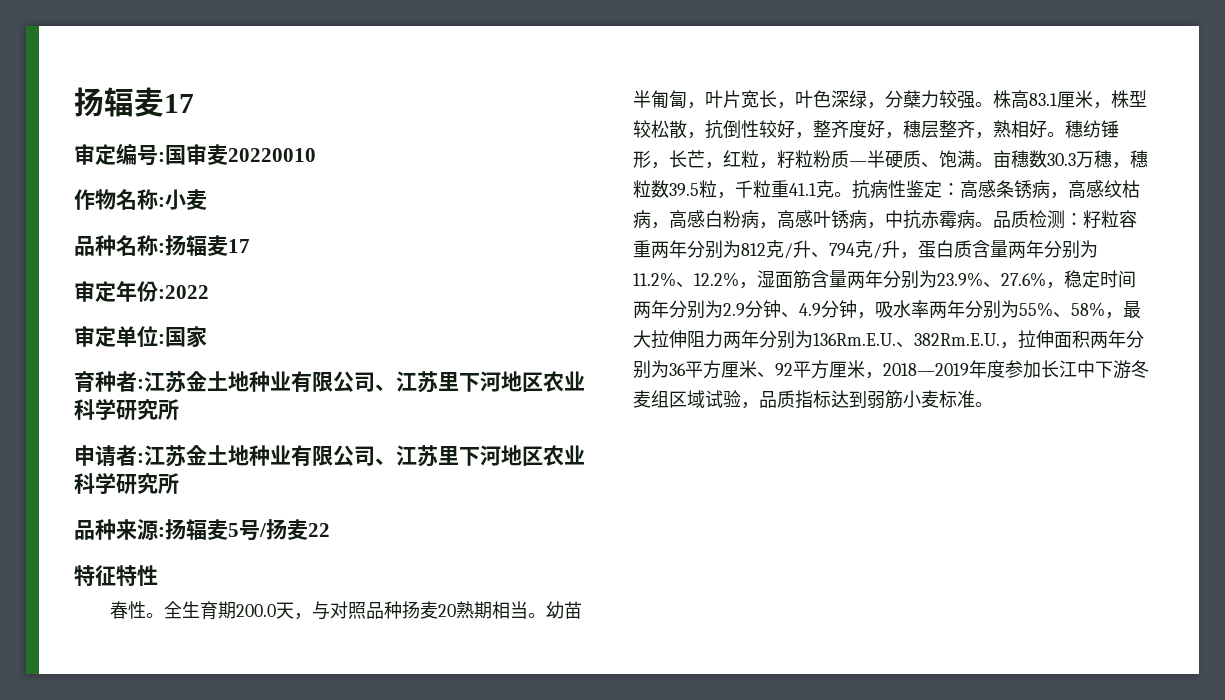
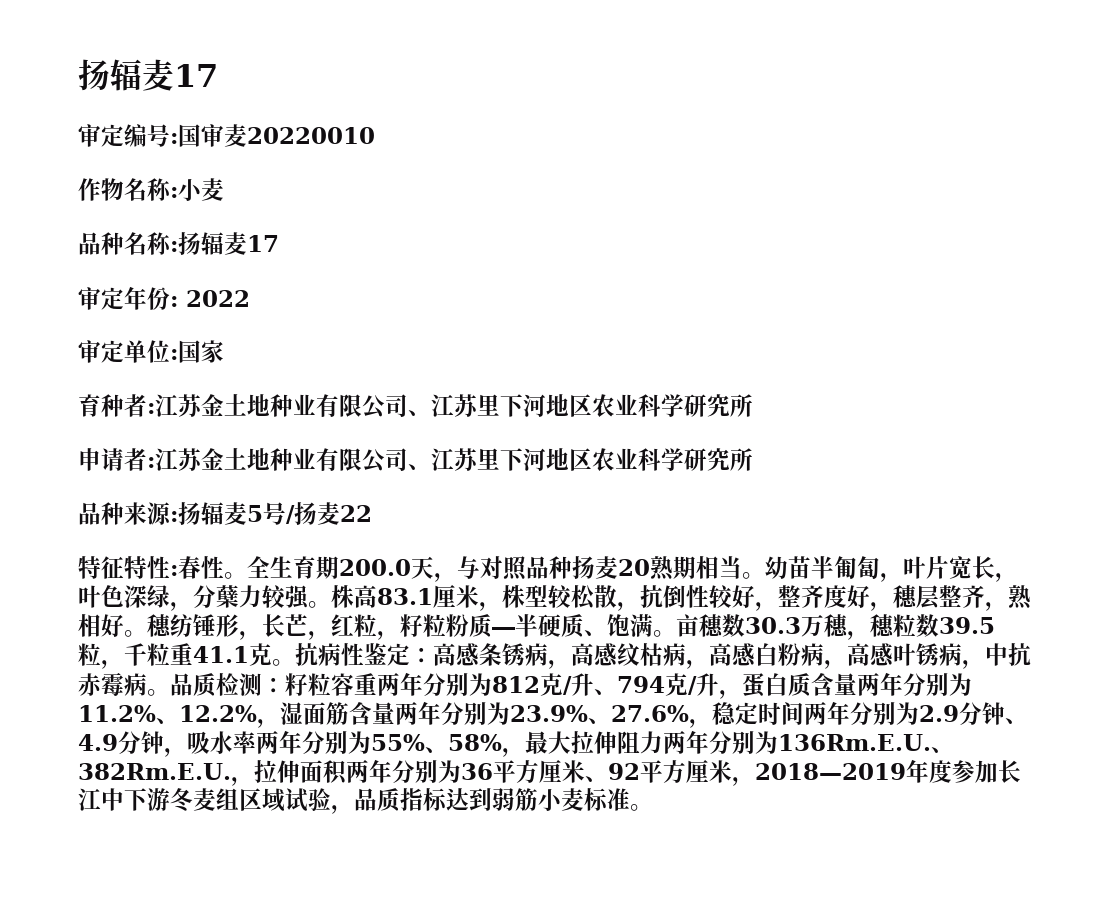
[158,285,209,299] :2022 -> [170,290,250,307] : 2022
(158, 575) // -> [170,565,178,576] :

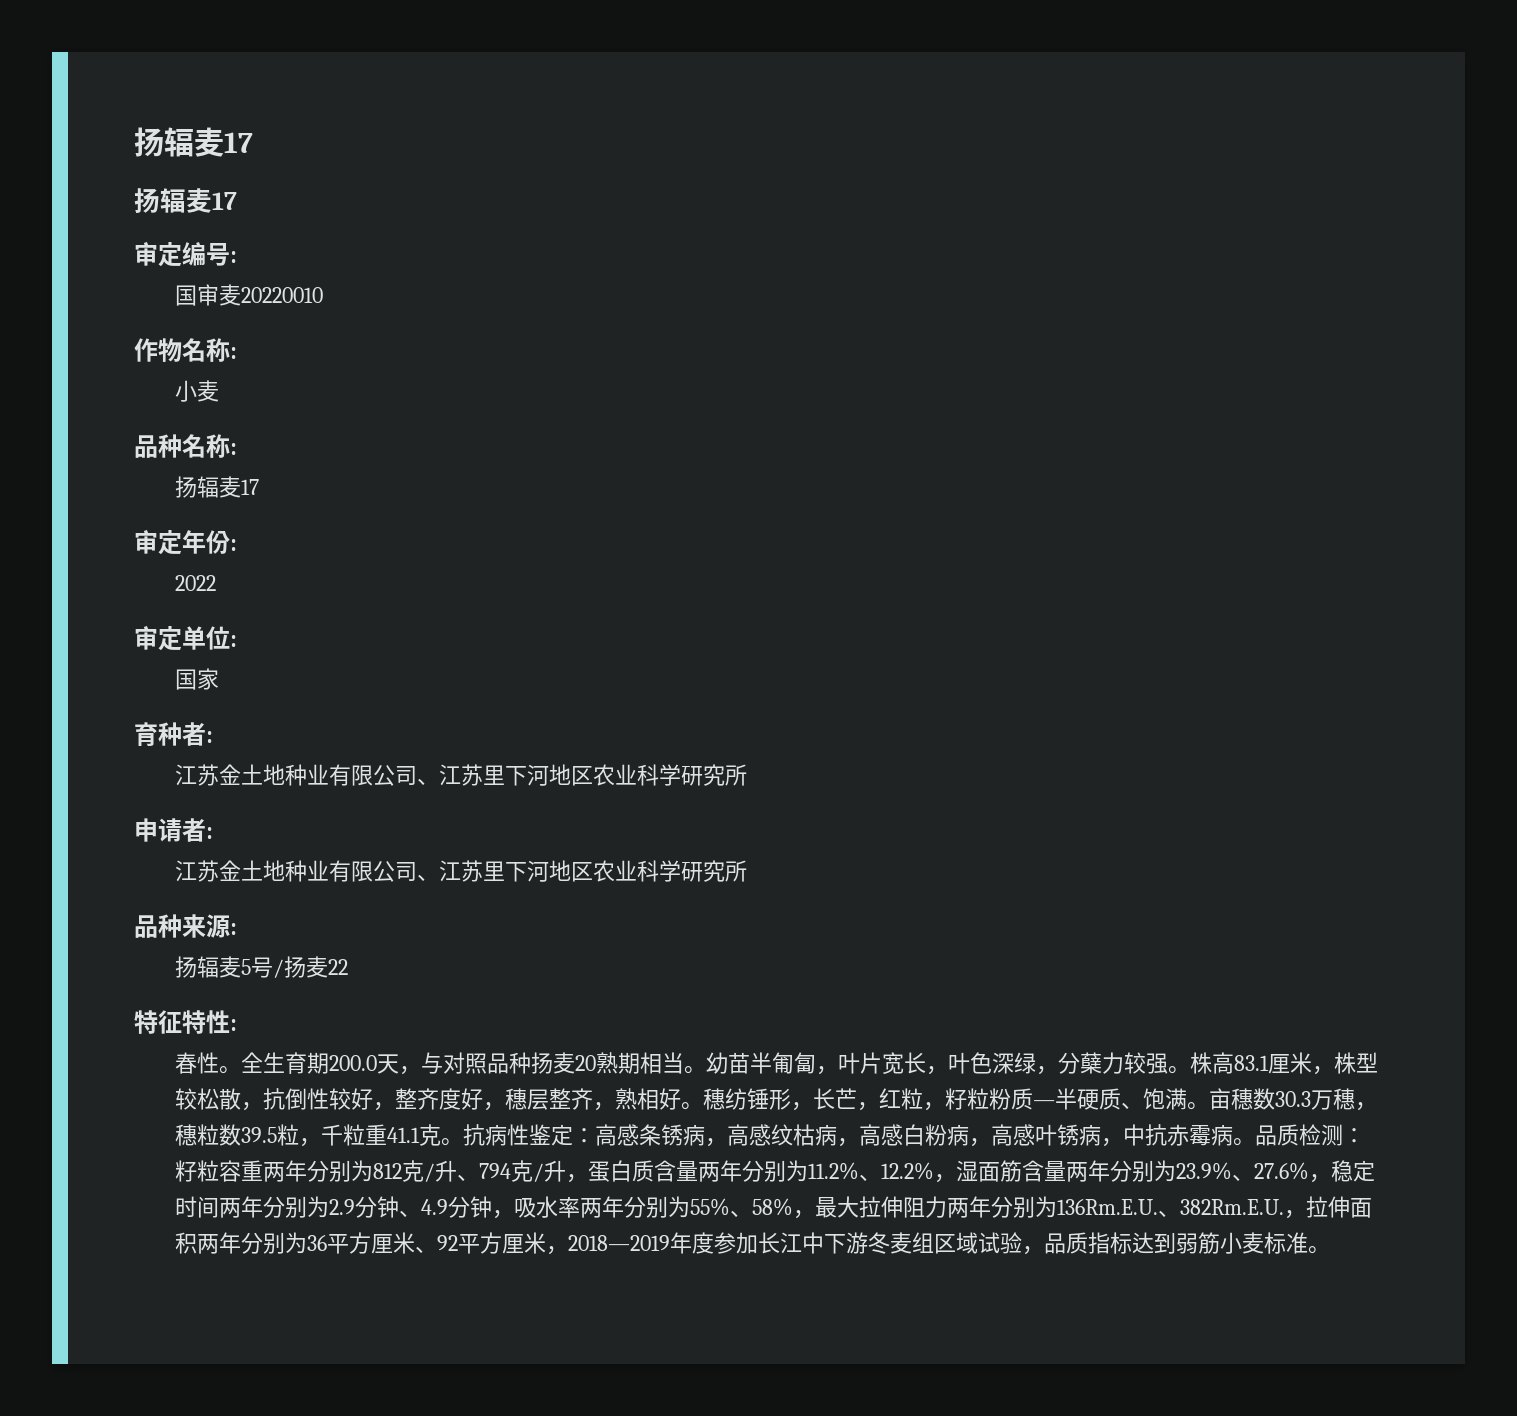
[78,59,218,91] 扬辐麦17 -> [134,127,253,157] [134,188,237,213] 扬辐麦17 // 扬辐麦17
(178, 138) none -> (237, 257) //
(178, 192) none -> (237, 353) //
(178, 246) none -> (237, 449) //
(178, 301) none -> (237, 545) //
(178, 354) none -> (237, 641) //
(155, 408) none -> (213, 737) //
(155, 462) none -> (213, 833) //
(178, 516) none -> (237, 929) //
(178, 570) none -> (237, 1025) //

